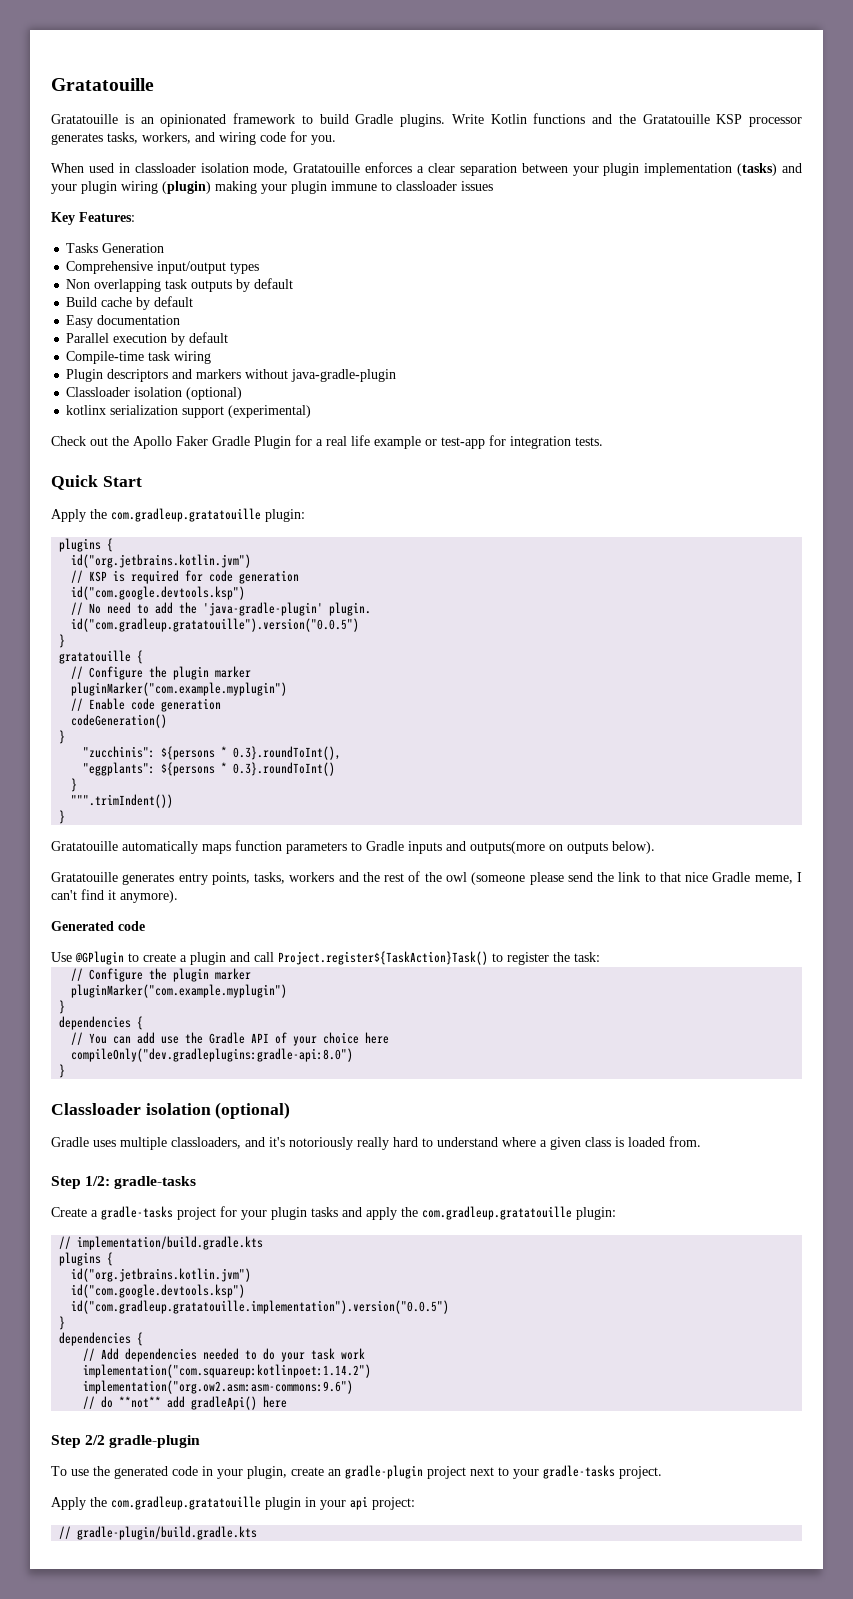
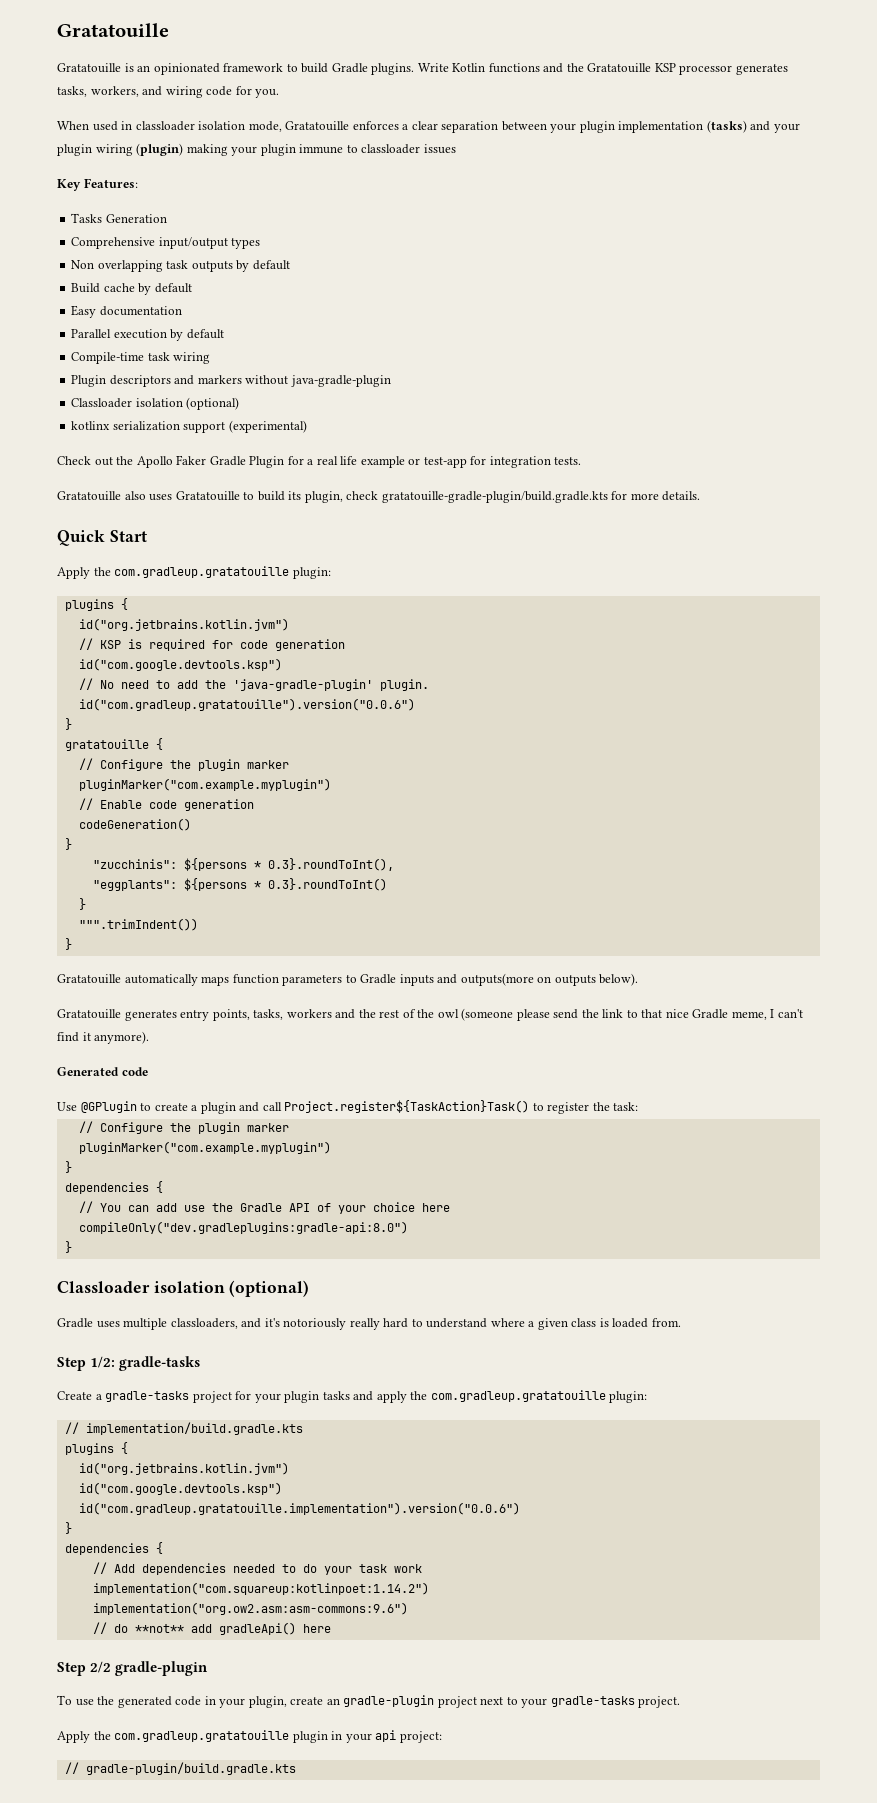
(603, 441) none -> [57,491,701,503] // Gratatouille also uses Gratatouille to build its plugin, check gratatouille-gradle-plugin/build.gradle.kts for more details.
[71,618,360,632] id("com.gradleup.gratatouille").version("0.0.5") -> [78,698,415,711] id("com.gradleup.gratatouille").version("0.0.6")
[71,1300,450,1314] id("com.gradleup.gratatouille.implementation").version("0.0.5") -> [78,1502,520,1515] id("com.gradleup.gratatouille.implementation").version("0.0.6")

